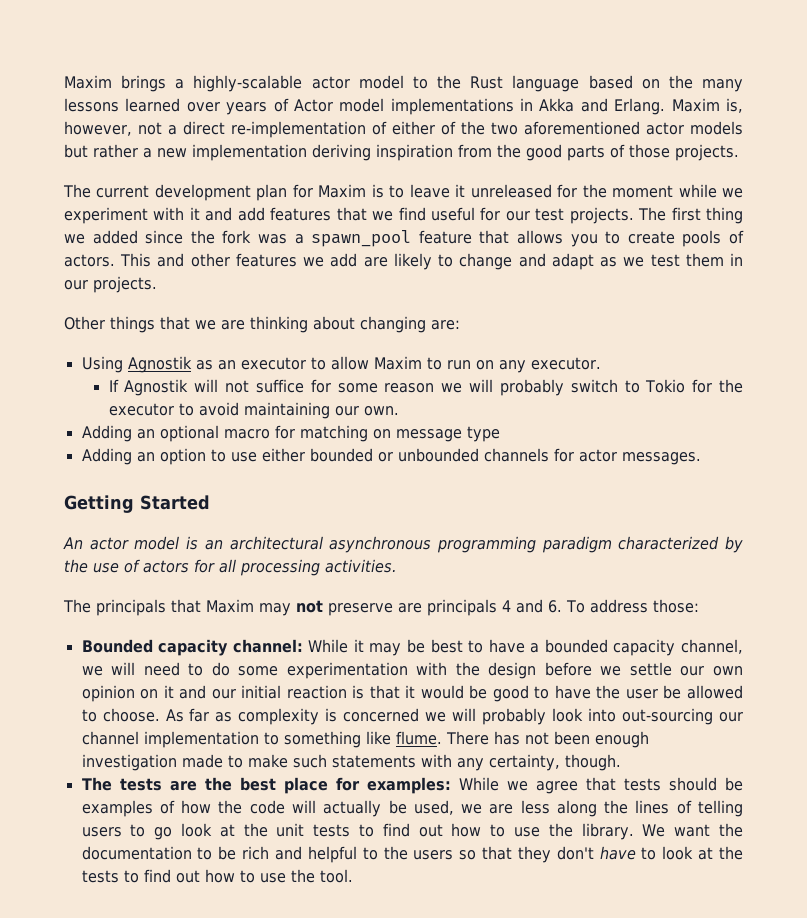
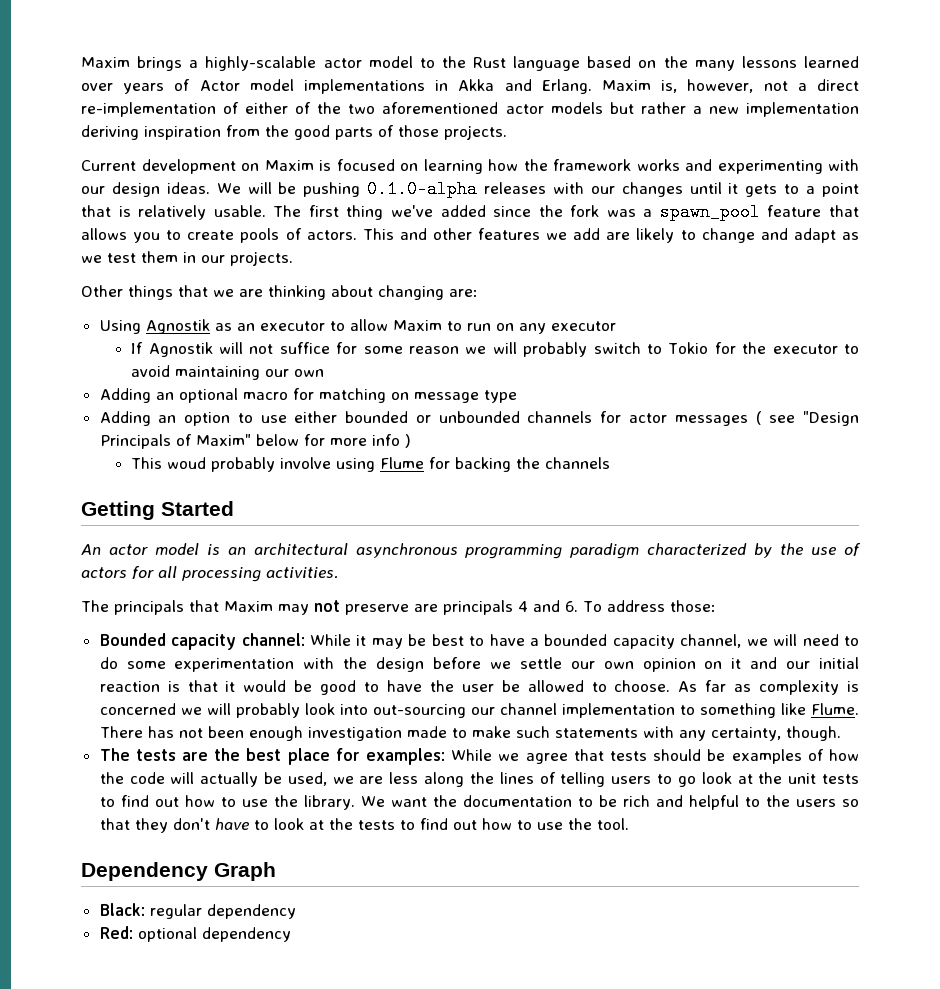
[63,184,743,201] [64,207,634,224] The current development plan for Maxim is to leave it unreleased for the moment while we experiment with it and add features that we find useful for our test projects. -> [81,159,859,174] [81,180,859,198] [81,205,266,220] Current development on Maxim is focused on learning how the framework works and experimenting with our design ideas. We will be pushing 0.1.0-alpha releases with our changes until it gets to a point that is relatively usable.
[64,234,85,244] we -> [390,205,433,217] we've
[530,357,601,370] executor. -> [550,321,616,331] executor
[363,406,399,416] own. -> [294,369,325,377] own
[621,452,701,465] messages. -> [674,411,859,426] [99,434,411,449] [131,457,611,472] messages ( see "Design Principals of Maxim" below for more info ) // This woud probably involve using Flume for backing the channels
[395,731,442,745] flume. -> [811,703,859,715] Flume.
(353, 876) none -> [81,862,276,881] [99,903,296,919] [99,926,291,942] // Dependency Graph // Black: regular dependency // Red: optional dependency

